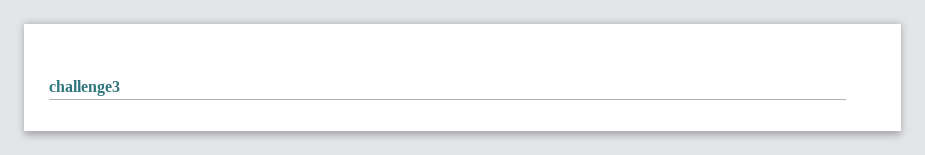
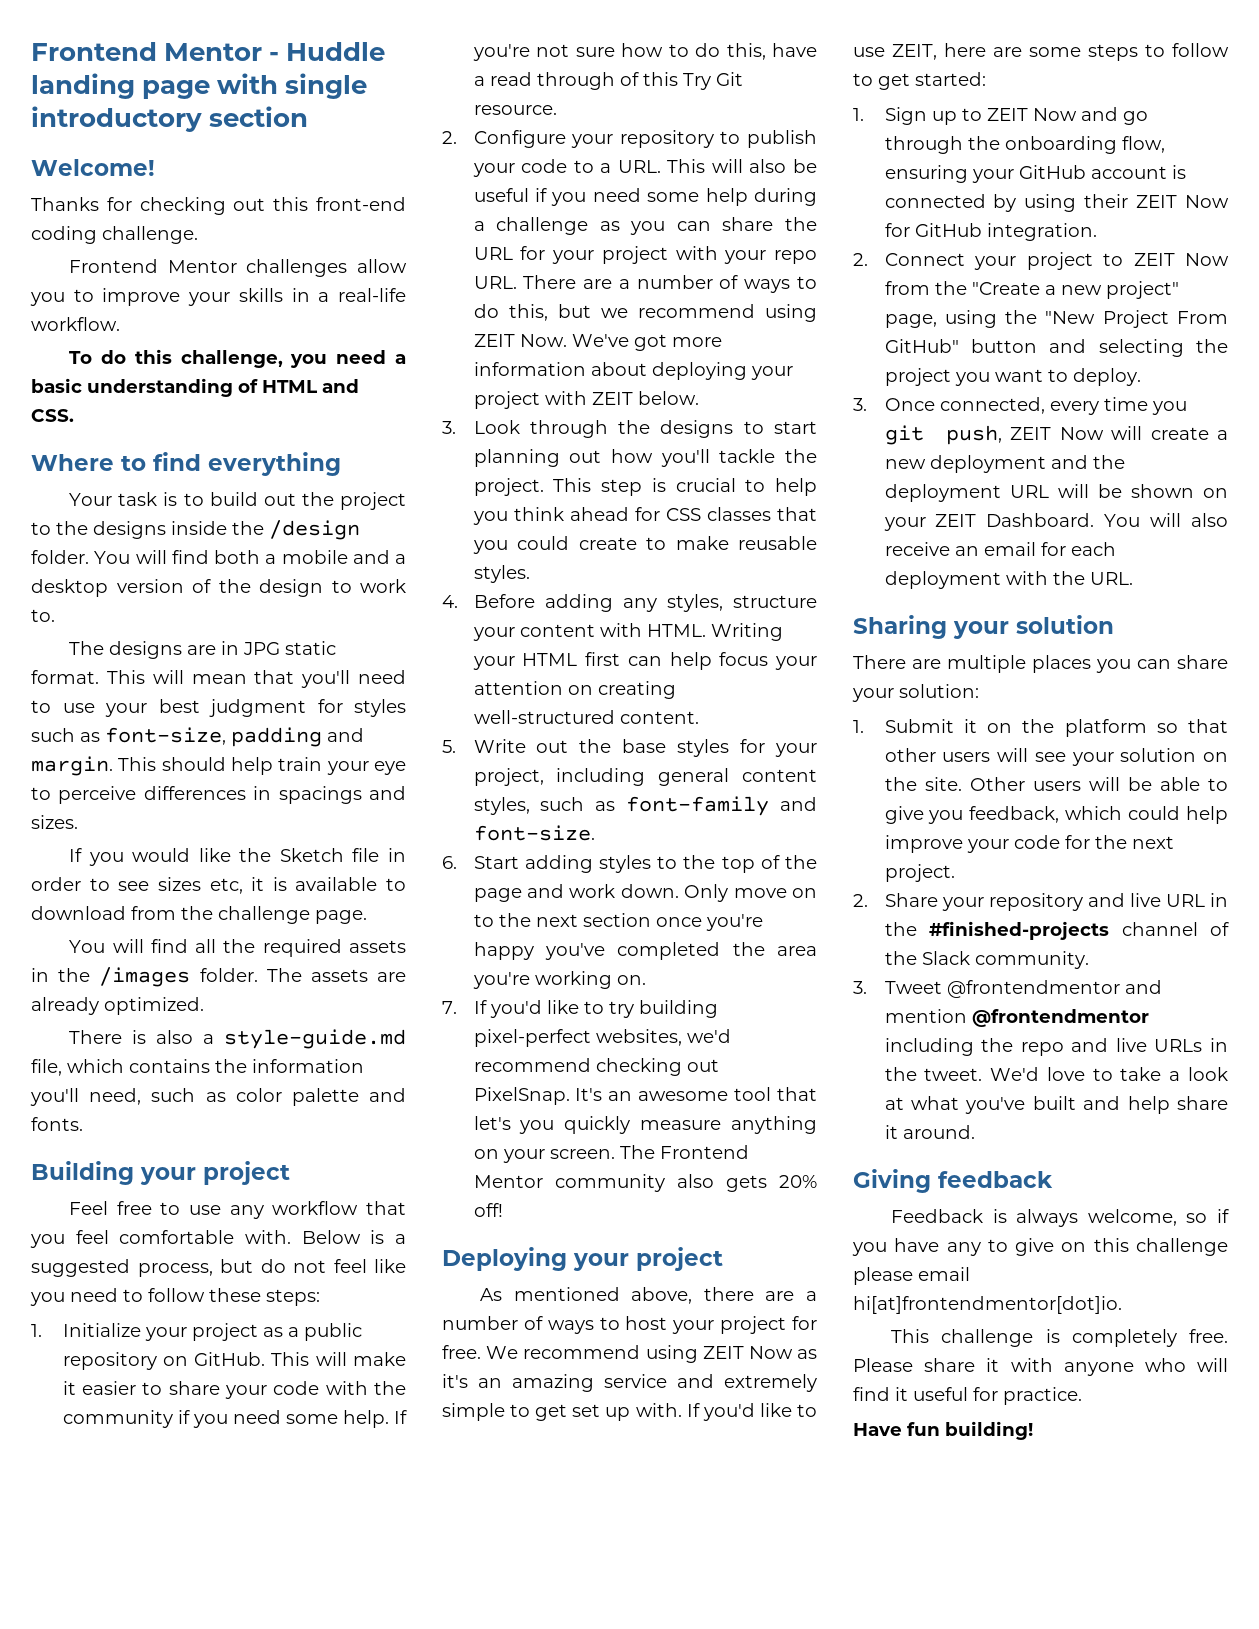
[49,80,120,96] challenge3 -> [31,42,386,61] [31,73,368,99] [31,106,309,132] [31,159,155,176] [31,197,407,215] [31,226,198,244] [69,259,407,277] [30,288,407,306] [31,317,120,331] [69,349,406,368] [31,378,359,397] [31,409,74,422] [31,452,341,476] [69,492,406,510] [31,520,360,540] [31,550,406,564] [31,579,406,597] [31,609,55,622] [69,641,337,659] [31,670,406,688] [31,699,406,717] [31,727,364,747] [31,756,406,776] [31,786,406,804] [31,815,78,829] [69,848,406,866] [31,877,406,894] [31,906,367,924] [69,939,406,957] [31,967,406,987] [31,997,204,1015] [69,1029,406,1049] [31,1059,364,1076] [30,1088,406,1106] [31,1117,83,1131] [31,1161,290,1185] [69,1201,406,1219] [30,1230,407,1248] [31,1259,406,1277] [30,1288,320,1306] [31,1323,362,1341] [62,1352,406,1370] [62,1381,406,1399] [62,1410,407,1428] [472,43,817,61] [473,72,743,90] [473,105,557,115] [442,130,817,148] [472,159,818,177] [473,188,817,206] [473,217,817,235] [473,246,817,264] [473,275,817,293] [473,304,817,322] [473,334,722,351] [473,362,793,380] [473,391,699,409] [442,420,817,438] [473,449,817,467] [473,478,817,496] [472,507,817,525] [472,536,817,554] [473,565,530,583] [442,594,817,612] [472,623,783,641] [472,652,817,670] [473,681,676,699] [473,710,699,724] [442,739,817,757] [473,768,817,786] [473,796,817,816] [473,825,595,841] [442,855,817,873] [473,884,817,902] [473,913,763,931] [473,942,817,960] [472,971,646,989] [442,1000,718,1018] [473,1029,731,1047] [473,1058,719,1076] [473,1087,817,1105] [473,1116,817,1134] [473,1145,749,1163] [473,1174,817,1192] [473,1203,503,1217] [442,1247,723,1271] [480,1287,817,1304] [442,1316,817,1334] [442,1345,817,1363] [442,1374,817,1392] [442,1403,817,1421] [853,43,1229,61] [853,72,986,90] [853,107,1148,125] [884,136,1165,154] [884,165,1186,183] [884,194,1229,212] [884,223,1097,241] [853,252,1229,270] [884,281,1179,299] [884,310,1228,328] [884,339,1228,357] [884,368,1141,386] [853,397,1187,415] [884,425,1228,445] [884,455,1125,473] [884,484,1228,502] [883,513,1228,531] [884,542,1116,556] [884,571,1133,589] [853,615,1114,639] [853,655,1228,673] [852,684,979,702] [853,719,1228,737] [884,748,1228,766] [884,777,1228,791] [884,806,1228,824] [884,835,1174,853] [884,864,955,882] [853,893,1228,911] [884,921,1229,940] [884,951,1089,969] [853,980,1162,998] [884,1009,1149,1027] [884,1038,1228,1056] [884,1067,1228,1081] [884,1096,1228,1114] [884,1125,975,1139] [853,1169,1053,1193] [891,1209,1229,1227] [852,1238,1228,1256] [853,1267,970,1285] [853,1296,1122,1314] [891,1329,1228,1347] [853,1358,1228,1376] [853,1387,1082,1405] [853,1421,1033,1440] Frontend Mentor - Huddle landing page with single introductory section // Welcome! // Thanks for checking out this front-end coding challenge. // Frontend Mentor challenges allow you to improve your skills in a real-life workflow. // To do this challenge, you need a basic understanding of HTML and CSS. // Where to find everything // Your task is to build out the project to the designs inside the /design folder. You will find both a mobile and a desktop version of the design to work to. // The designs are in JPG static format. This will mean that you'll need to use your best judgment for styles such as font-size, padding and margin. This should help train your eye to perceive differences in spacings and sizes. // If you would like the Sketch file in order to see sizes etc, it is available to download from the challenge page. // You will find all the required assets in the /images folder. The assets are already optimized. // There is also a style-guide.md file, which contains the information you'll need, such as color palette and fonts. // Building your project // Feel free to use any workflow that you feel comfortable with. Below is a suggested process, but do not feel like you need to follow these steps: // 1. Initialize your project as a public repository on GitHub. This will make it easier to share your code with the community if you need some help. If you're not sure how to do this, have a read through of this Try Git resource. // 2. Configure your repository to publish your code to a URL. This will also be useful if you need some help during a challenge as you can share the URL for your project with your repo URL. There are a number of ways to do this, but we recommend using ZEIT Now. We've got more information about deploying your project with ZEIT below. // 3. Look through the designs to start planning out how you'll tackle the project. This step is crucial to help you think ahead for CSS classes that you could create to make reusable styles. // 4. Before adding any styles, structure your content with HTML. Writing your HTML first can help focus your attention on creating well-structured content. // 5. Write out the base styles for your project, including general content styles, such as font-family and font-size. // 6. Start adding styles to the top of the page and work down. Only move on to the next section once you're happy you've completed the area you're working on. // 7. If you'd like to try building pixel-perfect websites, we'd recommend checking out PixelSnap. It's an awesome tool that let's you quickly measure anything on your screen. The Frontend Mentor community also gets 20% off! // Deploying your project // As mentioned above, there are a number of ways to host your project for free. We recommend using ZEIT Now as it's an amazing service and extremely simple to get set up with. If you'd like to use ZEIT, here are some steps to follow to get started: // 1. Sign up to ZEIT Now and go through the onboarding flow, ensuring your GitHub account is connected by using their ZEIT Now for GitHub integration. // 2. Connect your project to ZEIT Now from the "Create a new project" page, using the "New Project From GitHub" button and selecting the project you want to deploy. // 3. Once connected, every time you git push, ZEIT Now will create a new deployment and the deployment URL will be shown on your ZEIT Dashboard. You will also receive an email for each deployment with the URL. // Sharing your solution // There are multiple places you can share your solution: // 1. Submit it on the platform so that other users will see your solution on the site. Other users will be able to give you feedback, which could help improve your code for the next project. // 2. Share your repository and live URL in the #finished-projects channel of the Slack community. // 3. Tweet @frontendmentor and mention @frontendmentor including the repo and live URLs in the tweet. We'd love to take a look at what you've built and help share it around. // Giving feedback // Feedback is always welcome, so if you have any to give on this challenge please email hi[at]frontendmentor[dot]io. // This challenge is completely free. Please share it with anyone who will find it useful for practice. // Have fun building!

